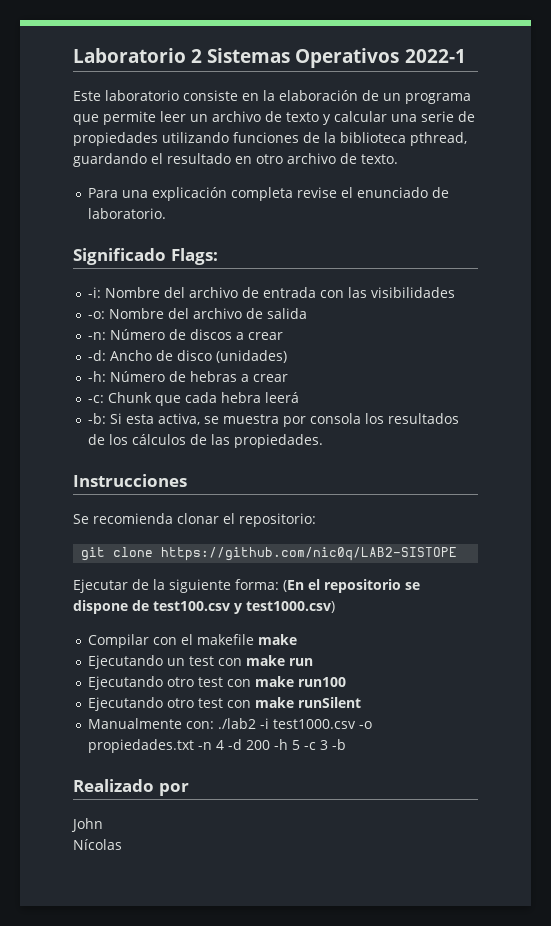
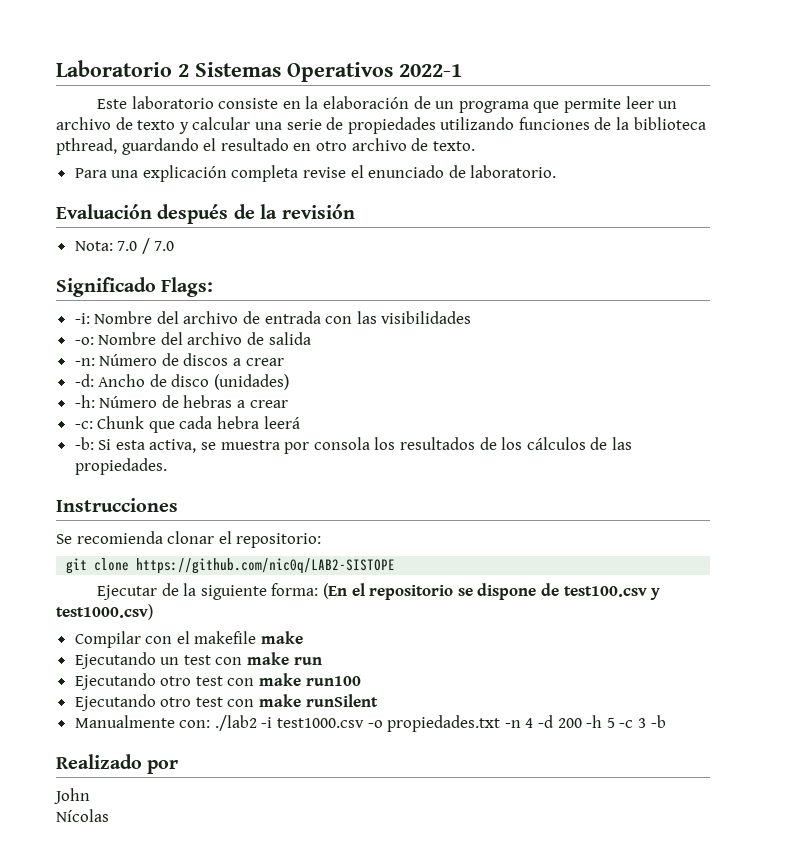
(166, 213) none -> [56,204,355,224] [74,238,175,254] // Evaluación después de la revisión // Nota: 7.0 / 7.0

